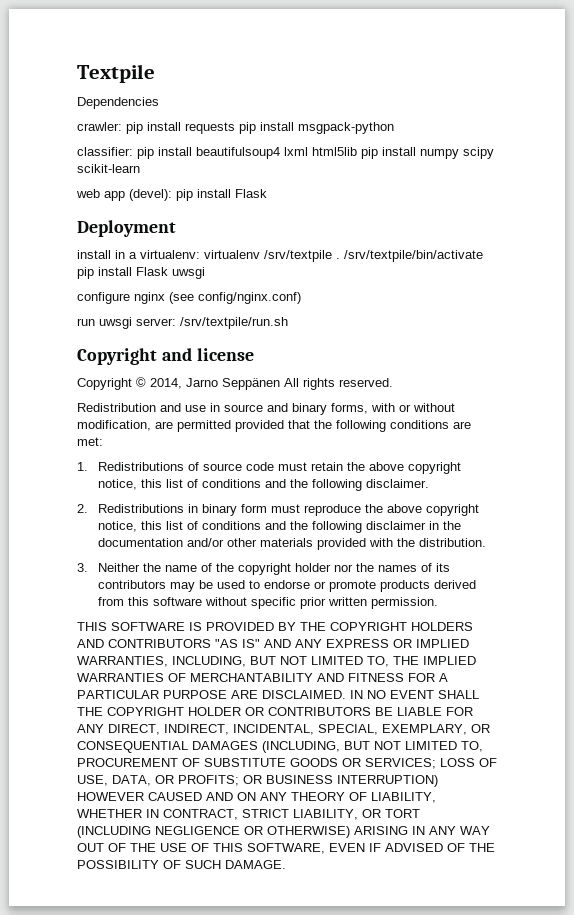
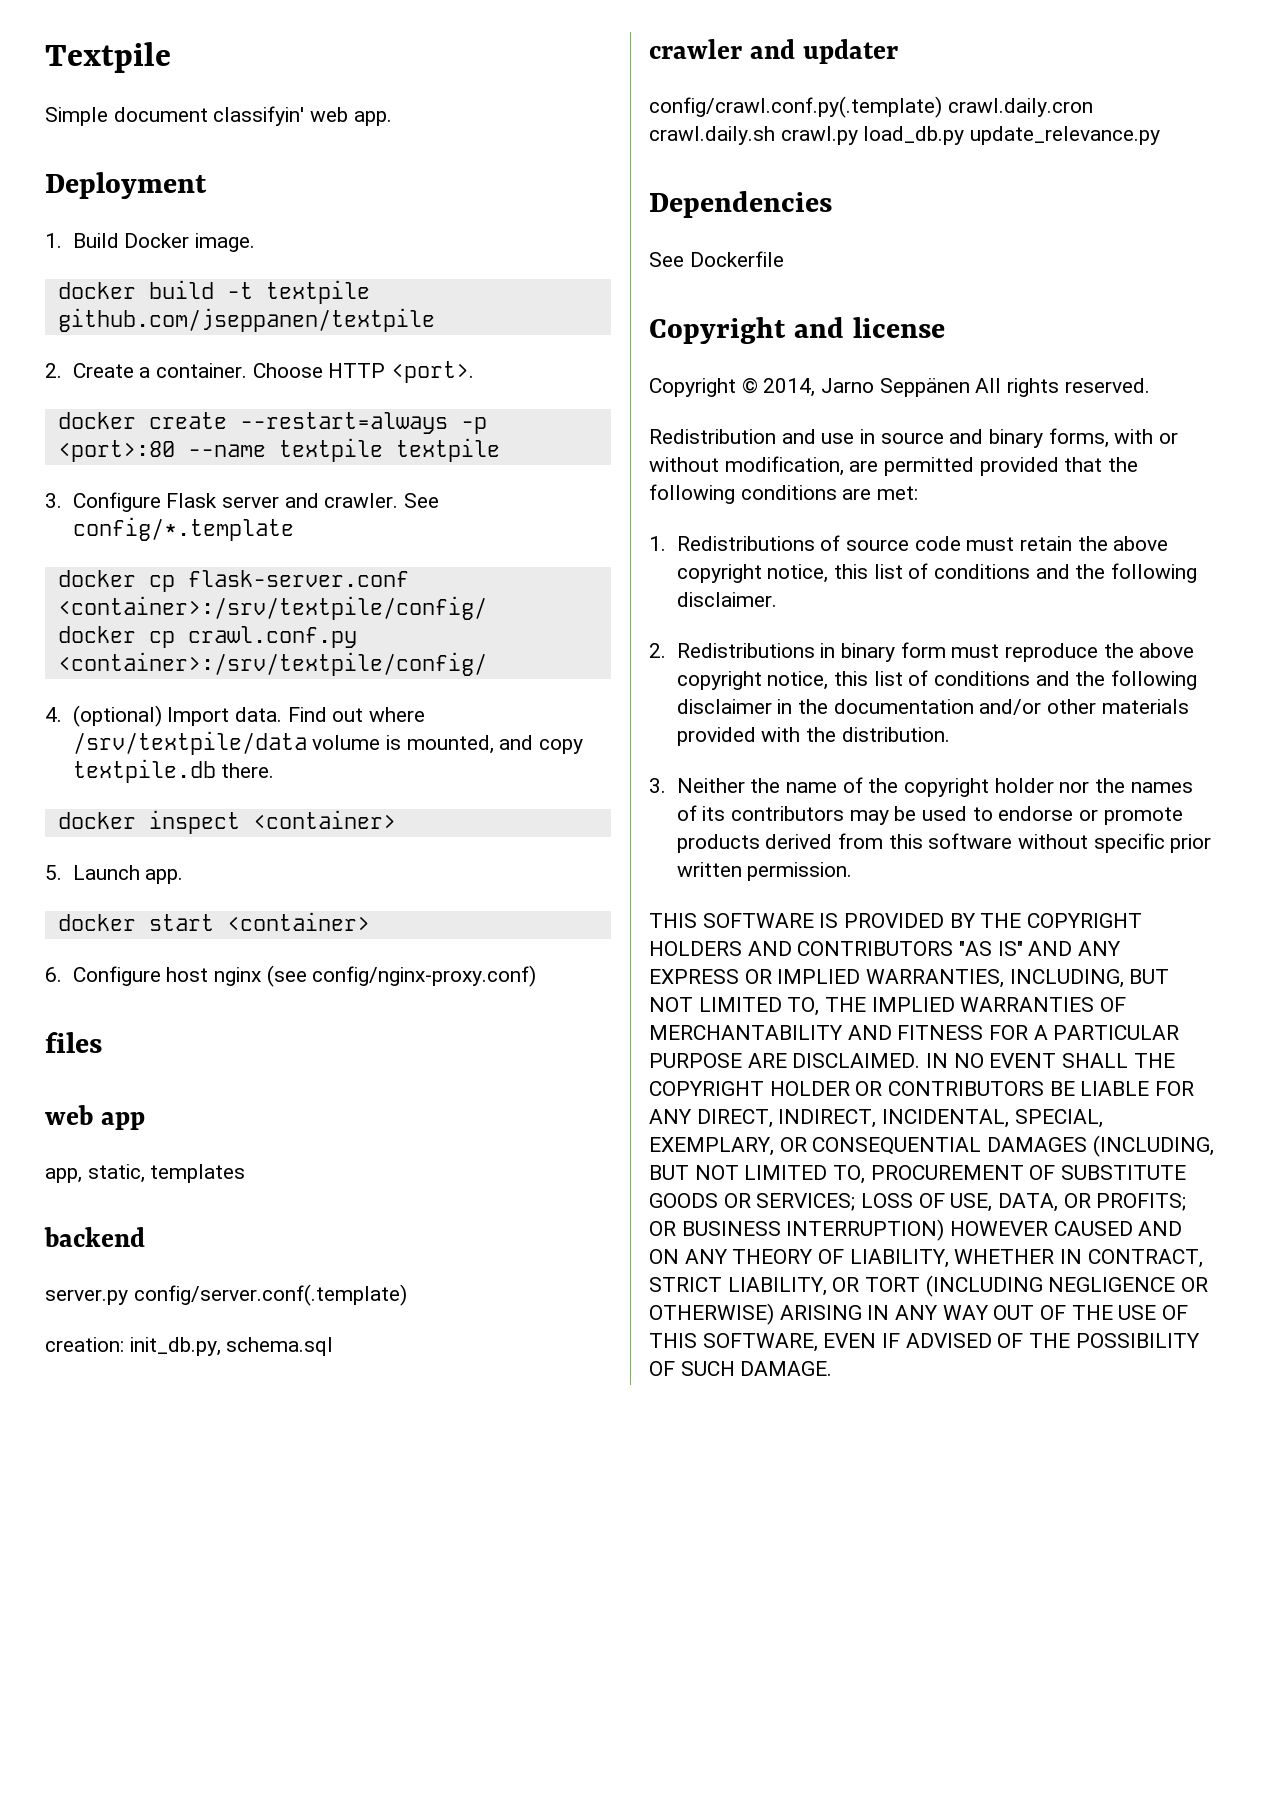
[77,97,159,109] [77,122,394,134] [77,147,494,159] [77,164,140,173] [76,189,267,201] [77,220,176,237] [77,250,483,262] [77,267,205,279] [77,292,301,304] [77,317,288,329] Dependencies // crawler: pip install requests pip install msgpack-python // classifier: pip install beautifulsoup4 lxml html5lib pip install numpy scipy scikit-learn // web app (devel): pip install Flask // Deployment // install in a virtualenv: virtualenv /srv/textpile . /srv/textpile/bin/activate pip install Flask uwsgi // configure nginx (see config/nginx.conf) // run uwsgi server: /srv/textpile/run.sh -> [45,106,392,126] [45,172,207,199] [45,233,255,252] [57,280,370,304] [57,308,435,332] [45,361,474,383] [57,412,487,434] [57,438,500,462] [45,492,439,512] [72,517,294,541] [57,570,409,592] [57,596,487,620] [57,626,357,648] [57,652,487,676] [45,705,425,727] [72,731,583,755] [72,759,275,783] [57,810,396,834] [45,865,184,884] [57,912,370,931] [45,965,537,987] [45,1032,102,1053] [45,1105,145,1130] [45,1164,246,1183] [44,1227,145,1247] [45,1284,407,1306] [45,1337,334,1356] [649,39,898,64] [649,96,1093,118] [649,126,1161,145] [649,191,832,218] [649,251,784,267] Simple document classifyin' web app. // Deployment // 1. Build Docker image. // docker build -t textpile github.com/jseppanen/textpile // 2. Create a container. Choose HTTP <port>. // docker create --restart=always -p <port>:80 --name textpile textpile // 3. Configure Flask server and crawler. See config/*.template // docker cp flask-server.conf <container>:/srv/textpile/config/ // docker cp crawl.conf.py <container>:/srv/textpile/config/ // 4. (optional) Import data. Find out where /srv/textpile/data volume is mounted, and copy textpile.db there. // docker inspect <container> // 5. Launch app. // docker start <container> // 6. Configure host nginx (see config/nginx-proxy.conf) // files // web app // app, static, templates // backend // server.py config/server.conf(.template) // creation: init_db.py, schema.sql // crawler and updater // config/crawl.conf.py(.template) crawl.daily.cron crawl.daily.sh crawl.py load_db.py update_relevance.py // Dependencies // See Dockerfile

